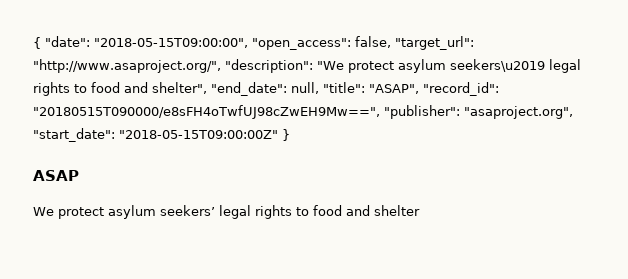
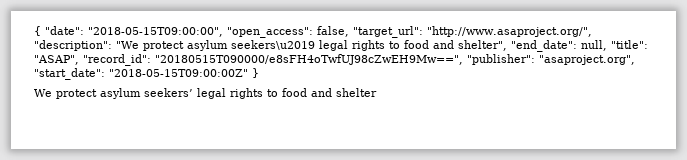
[33,170,79,181] // ASAP -> (259, 73) none

